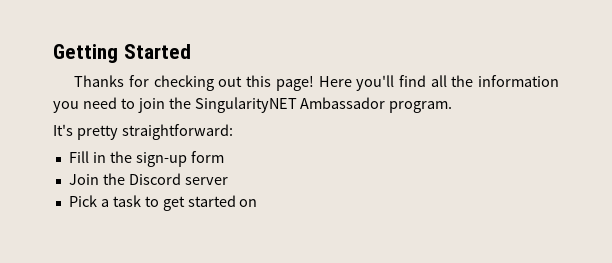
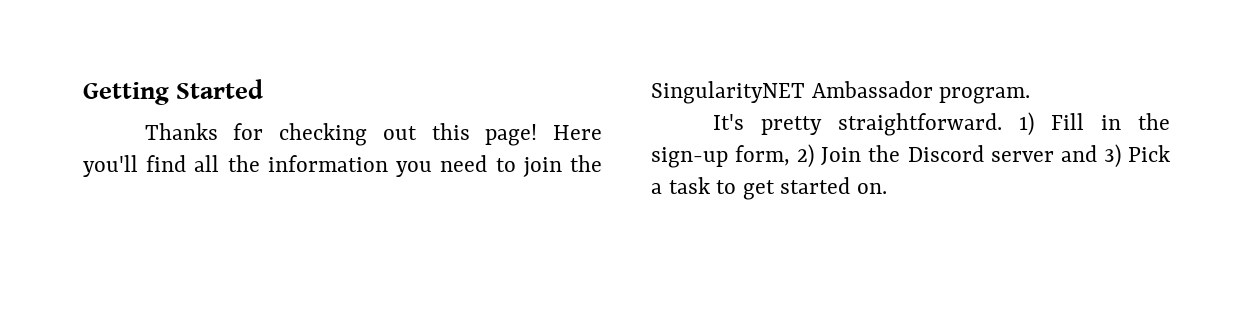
[121,124,233,140] straightforward: // -> [837,112,1034,136] straightforward. 1)
[190,151,224,163] form // -> [735,144,815,168] form, 2)
(228, 181) // -> [1060,144,1121,168] and 3)
[239,199,258,207] on -> [857,183,888,194] on.

